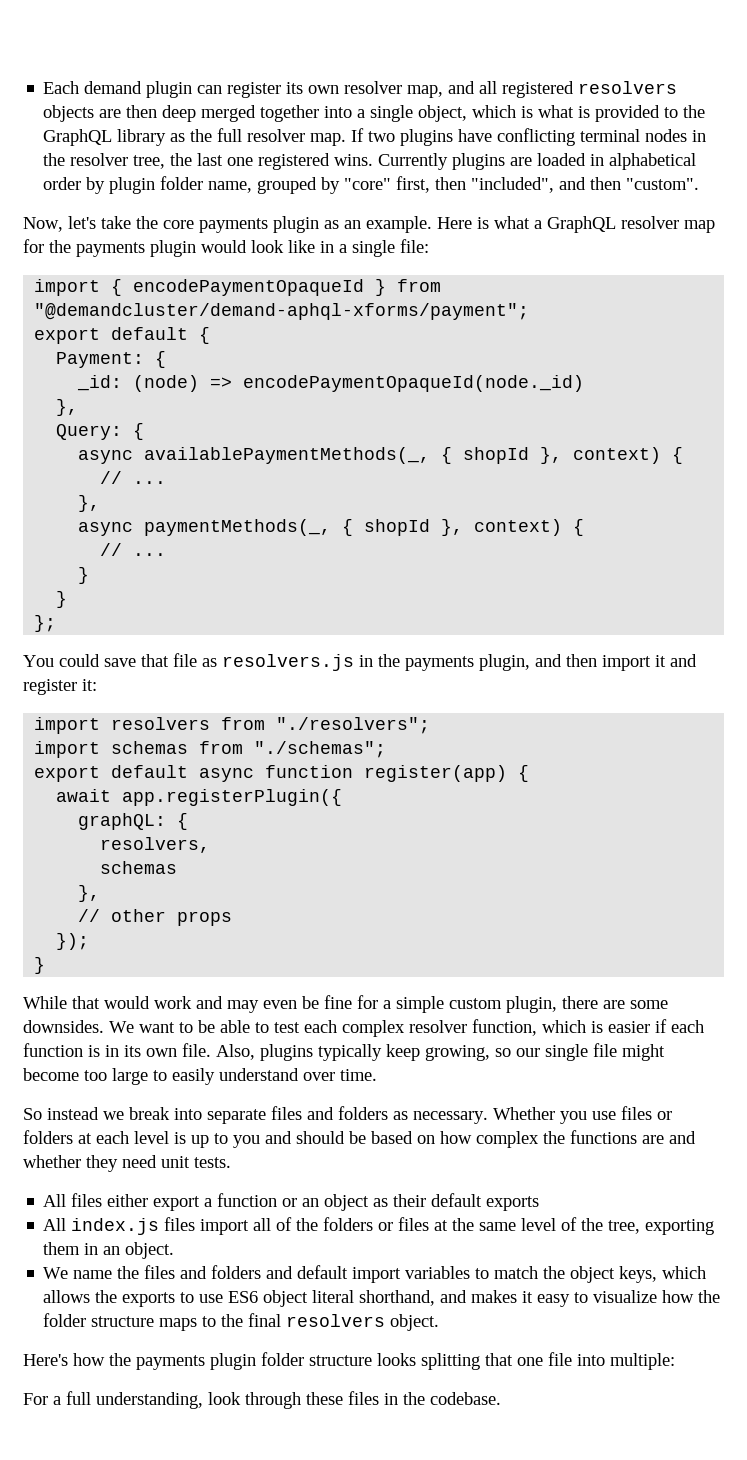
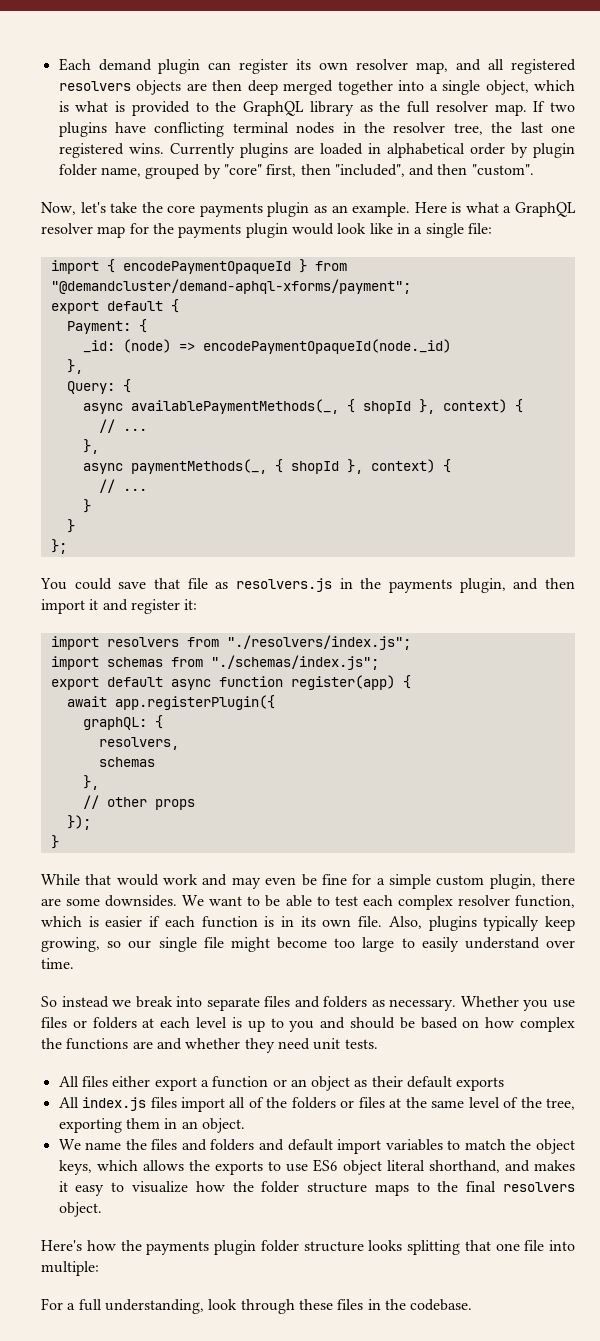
[276,717,431,734] "./resolvers"; -> [226,635,411,650] "./resolvers/index.js";
[254,741,387,758] "./schemas"; -> [210,655,379,670] "./schemas/index.js";

